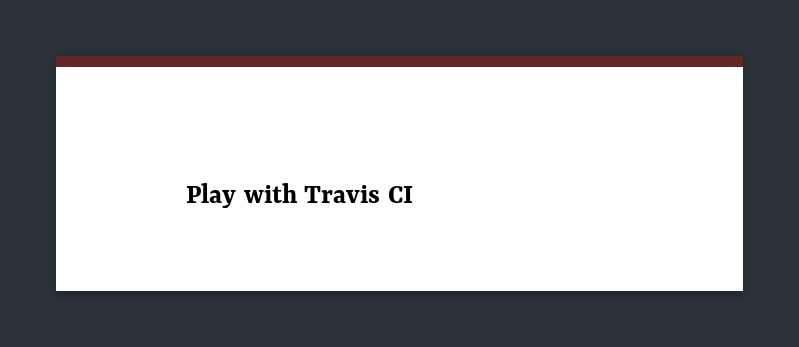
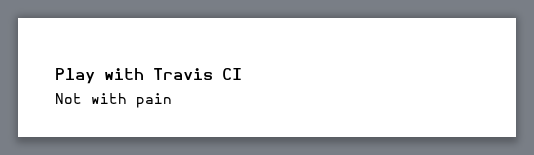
(414, 194) none -> [55,93,172,108] // Not with pain

